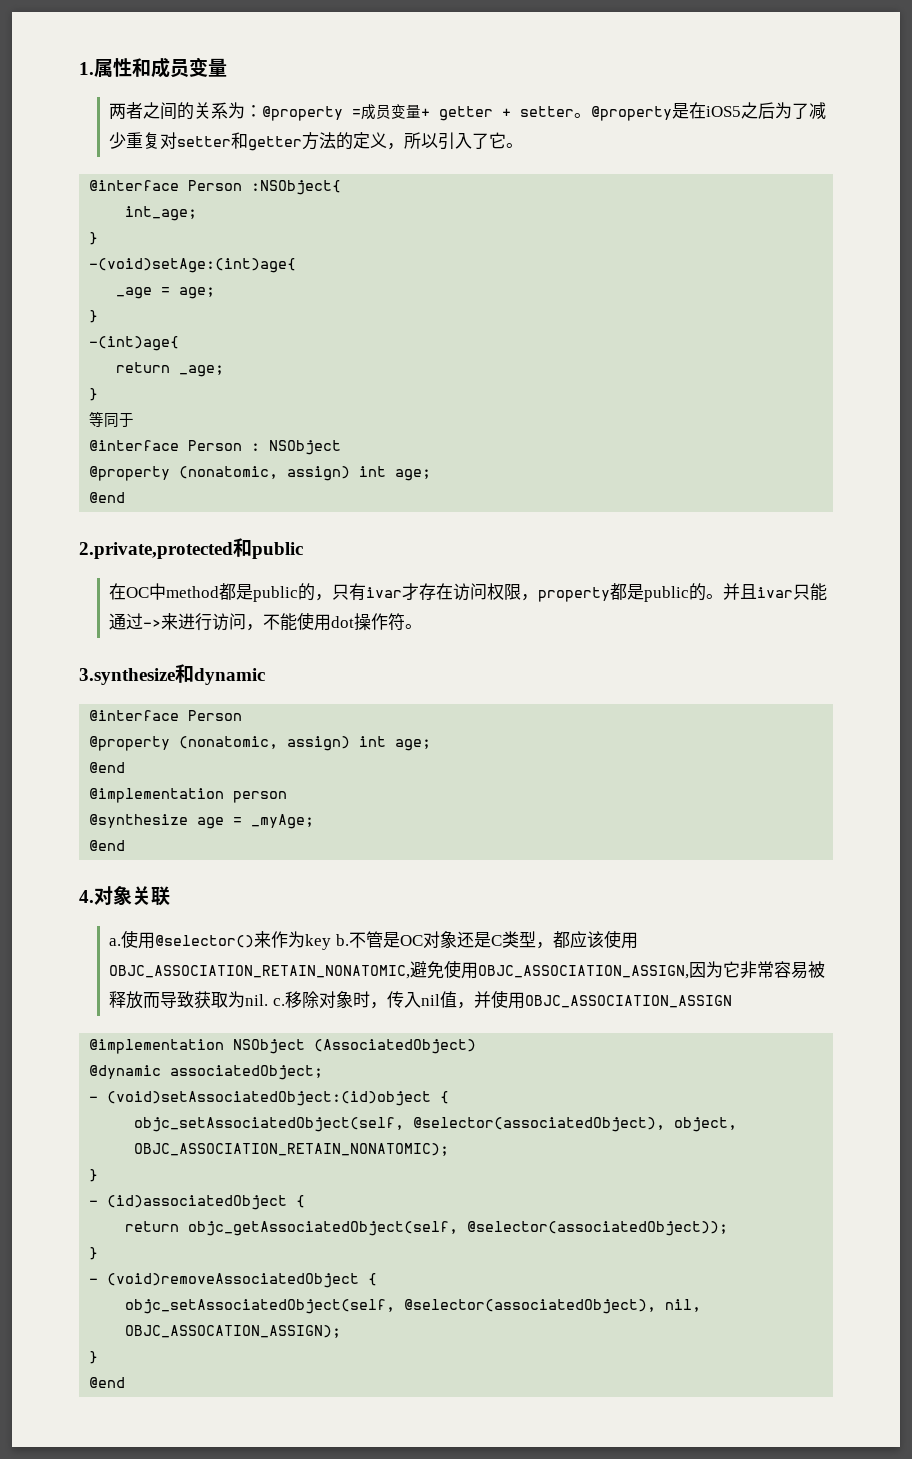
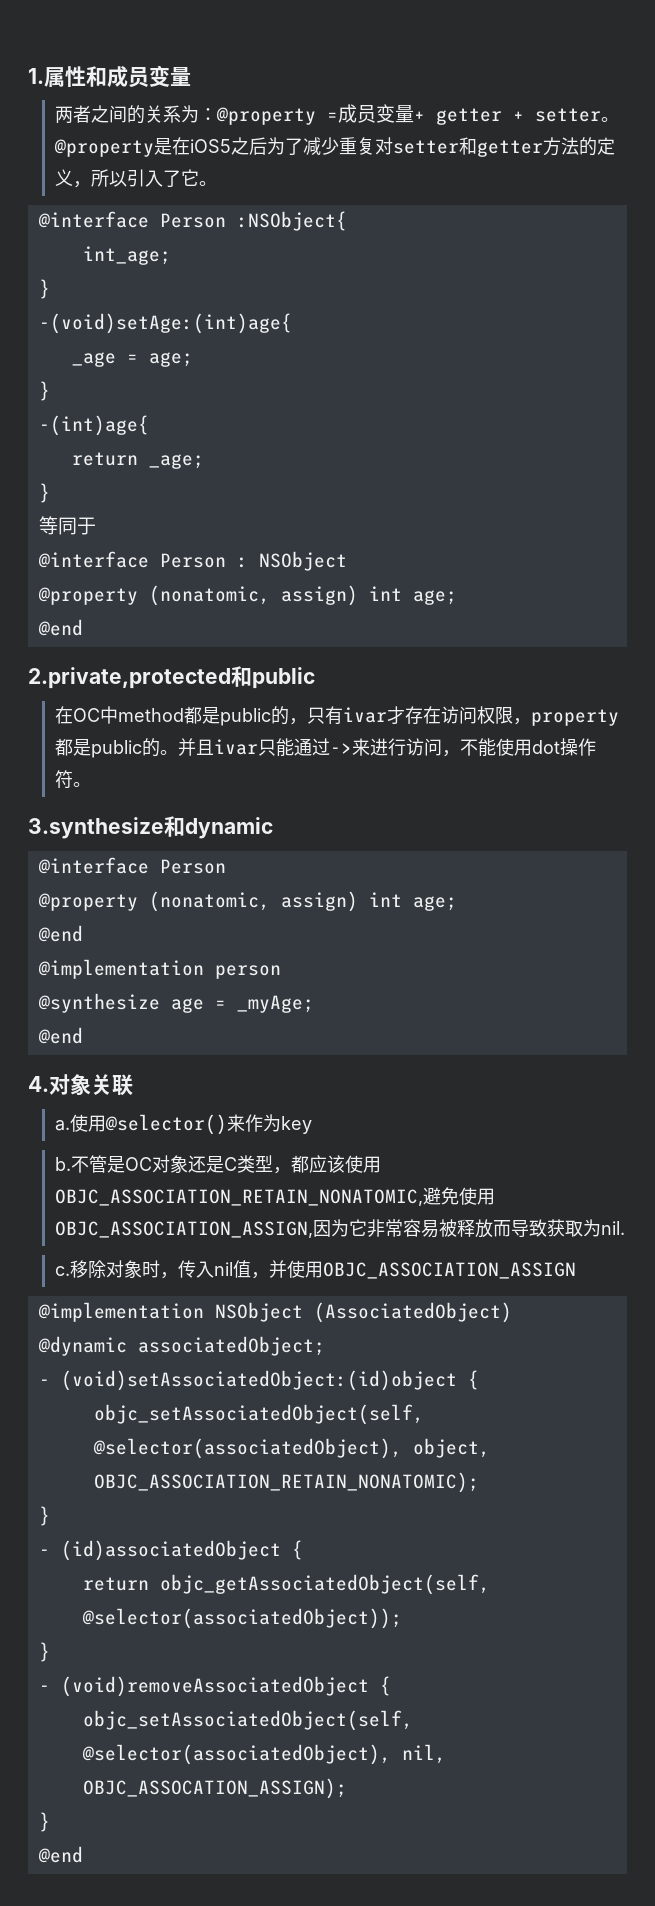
(332, 942) none -> (313, 1125) //
(269, 1000) none -> (626, 1228) //

